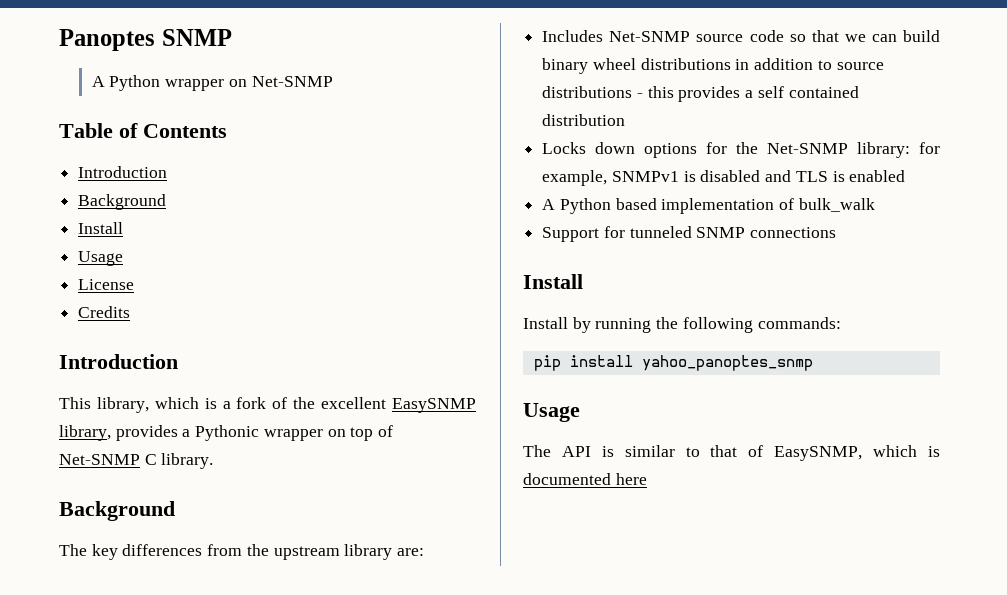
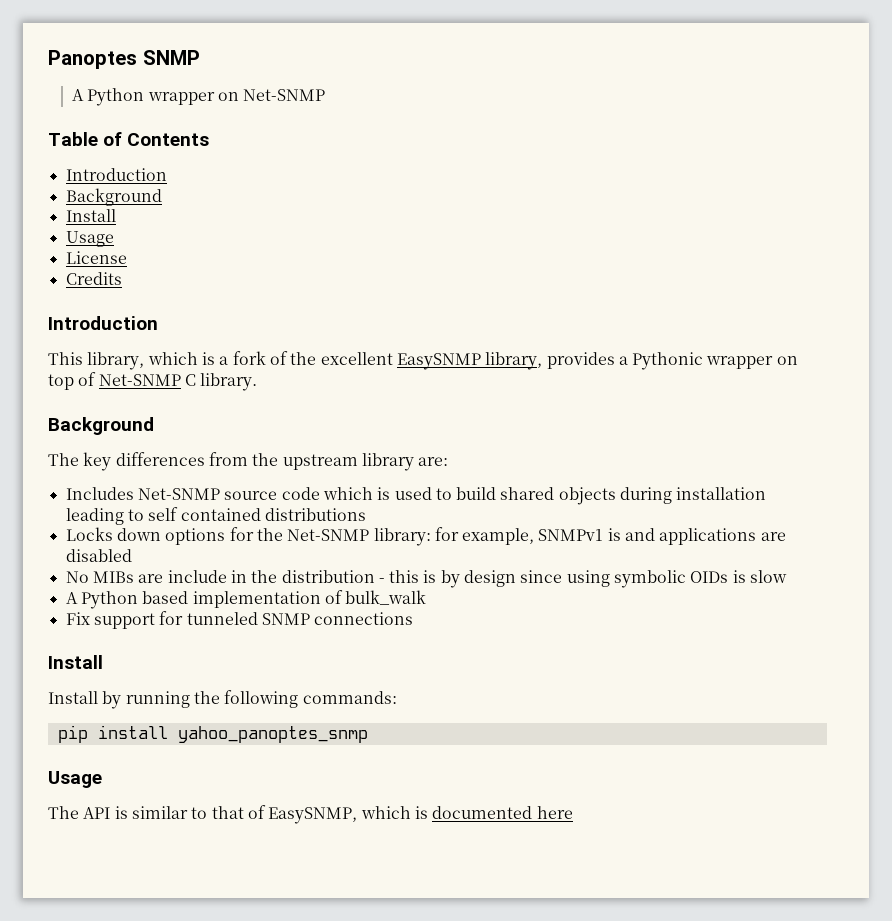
[789,30,940,42] [542,58,884,74] [542,86,754,102] so that we can build binary wheel distributions in addition to source distributions - this provides a -> [322,487,767,505] [65,508,144,525] which is used to build shared objects during installation leading to
[542,114,626,126] distribution -> [264,508,366,521] distributions
[700,170,906,182] disabled and TLS is enabled -> [625,528,786,545] [65,549,132,562] [65,570,788,588] and applications are disabled // No MIBs are include in the distribution - this is by design since using symbolic OIDs is slow
[542,227,600,242] Support -> [65,612,155,629] Fix support

